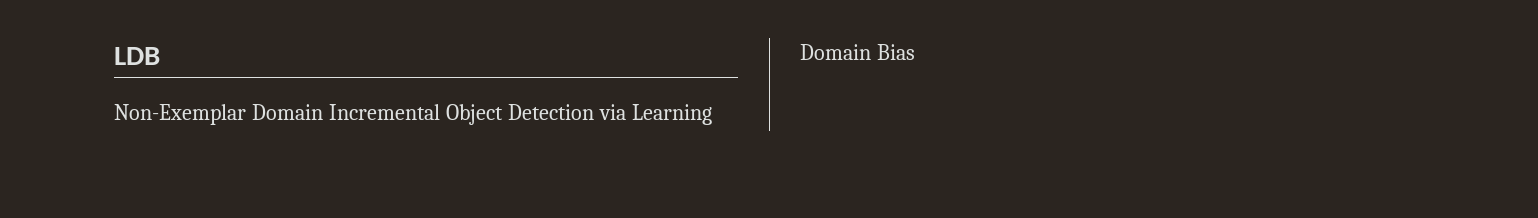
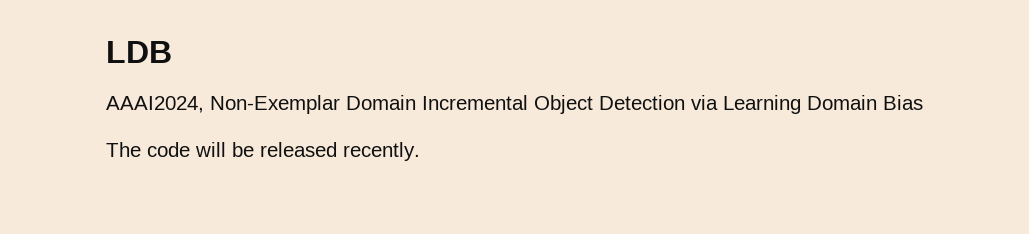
(160, 56) none -> [106,96,204,113] AAAI2024,
(915, 52) none -> [106,142,420,161] // The code will be released recently.

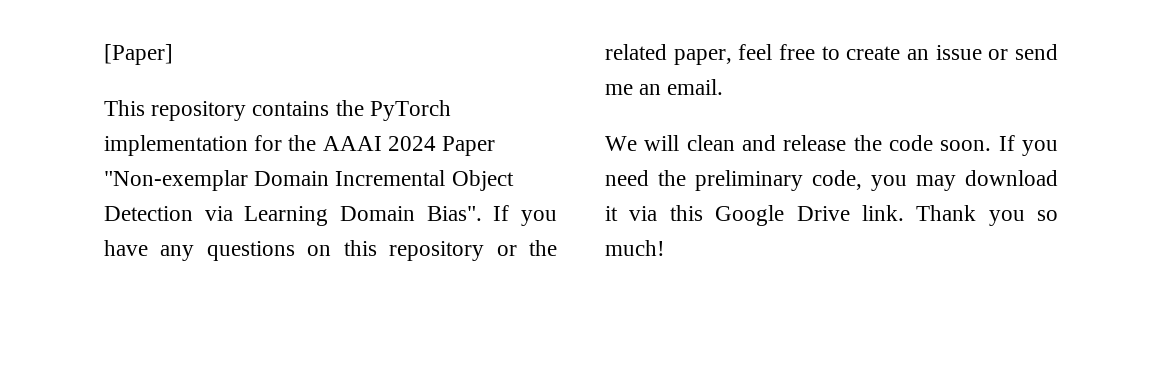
[106,41,172,63] [106,95,340,114] LDB // AAAI2024, Non-Exemplar -> [104,44,173,65] [104,100,451,121] [104,135,496,156] [104,170,248,191] [Paper] // This repository contains the PyTorch implementation for the AAAI 2024 Paper "Non-exemplar
[883,95,923,110] [106,142,420,161] Bias // The code will be released recently. -> [426,205,557,226] [104,240,557,261] [605,44,1058,65] [605,79,724,95] [605,135,1058,156] [605,170,1058,191] [605,205,1058,226] [605,240,665,256] Bias". If you have any questions on this repository or the related paper, feel free to create an issue or send me an email. // We will clean and release the code soon. If you need the preliminary code, you may download it via this Google Drive link. Thank you so much!

